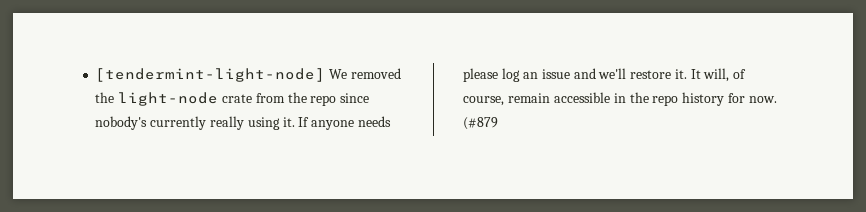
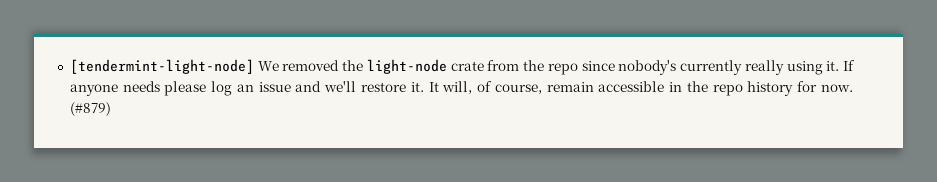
[463,117,499,130] (#879 -> [69,102,111,116] (#879)

